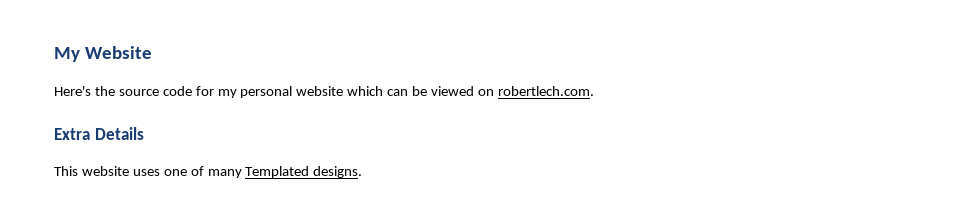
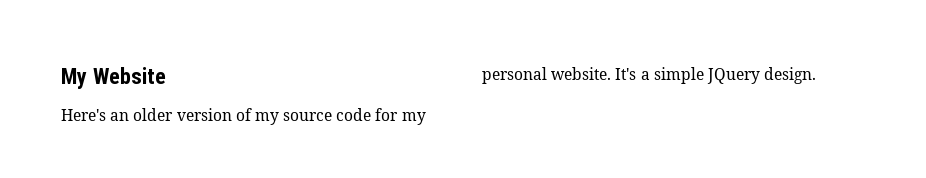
[94,86,115,96] the -> [110,108,279,125] an older version of my
[296,86,594,96] [54,127,144,140] [54,166,363,178] website which can be viewed on robertlech.com. // Extra Details // This website uses one of many Templated designs. -> [551,67,817,84] website. It's a simple JQuery design.

